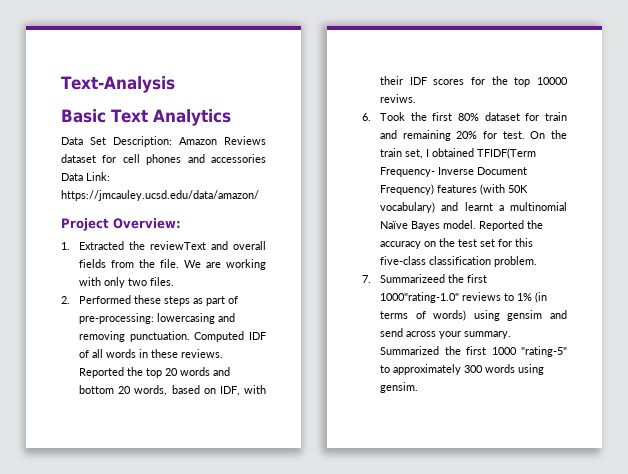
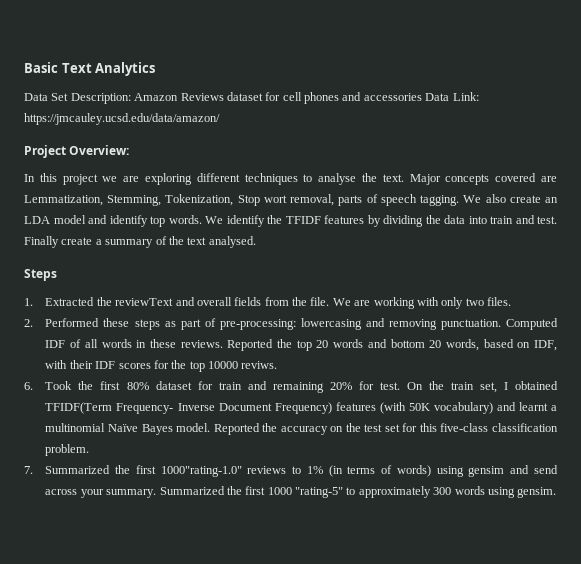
[61,76,175,93] Text-Analysis // -> (24, 67) none
(181, 223) none -> [24,173,558,185] [24,194,558,206] [24,215,557,227] [24,236,256,248] [24,269,57,281] // In this project we are exploring different techniques to analyse the text. Major concepts covered are Lemmatization, Stemming, Tokenization, Stop wort removal, parts of speech tagging. We also create an LDA model and identify top words. We identify the TFIDF features by dividing the data into train and test. Finally create a summary of the text analysed. // Steps
[380,274,446,283] Summarizeed -> [45,465,111,474] Summarized

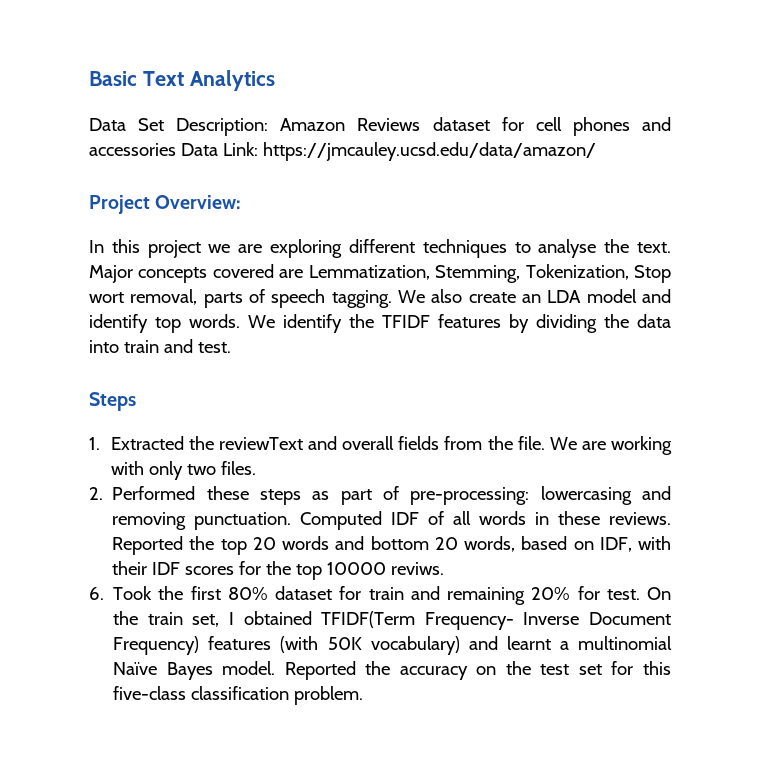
[24,236,256,248] Finally create a summary of the text analysed. -> (231, 347) none
[24,465,559,477] [45,486,557,498] // 7. Summarized the first 1000"rating-1.0" reviews to 1% (in terms of words) using gensim and send across your summary. Summarized the first 1000 "rating-5" to approximately 300 words using gensim. -> (364, 695) none

